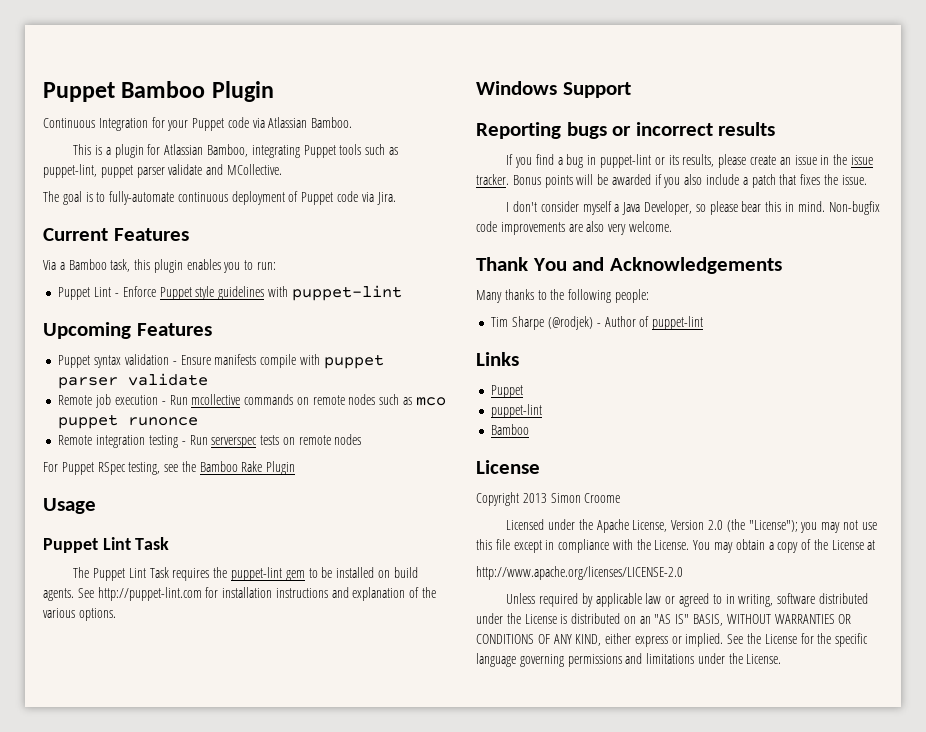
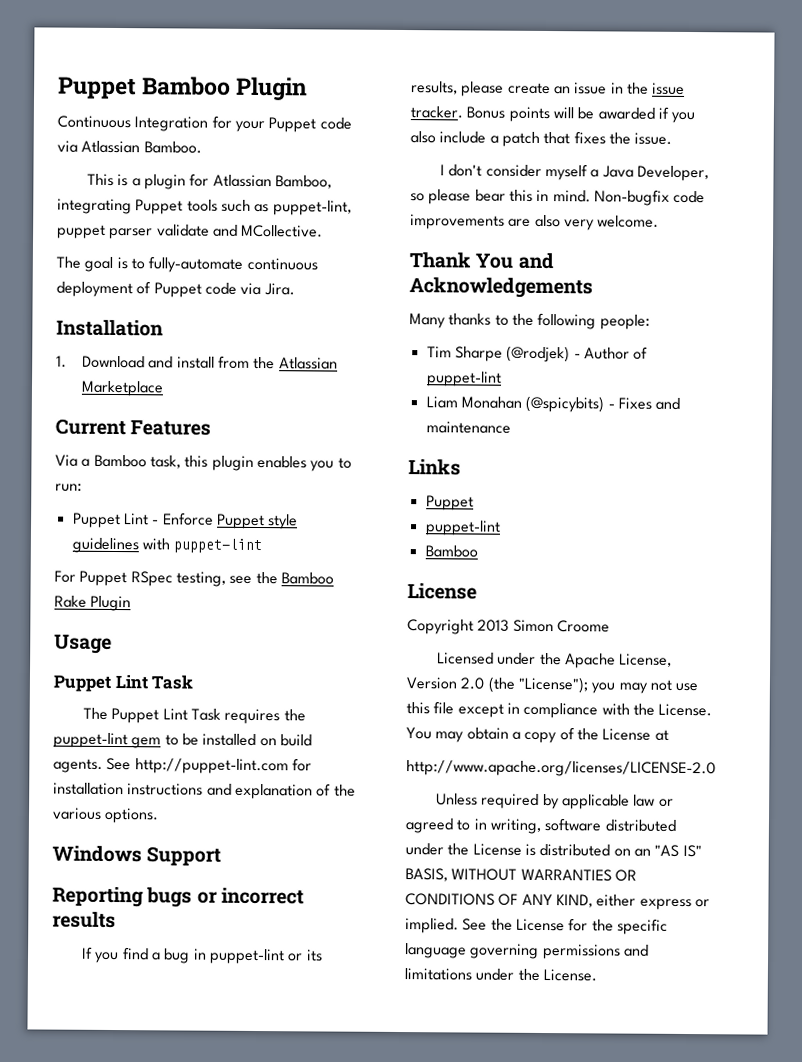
(396, 198) none -> [56,319,164,337] [56,355,338,370] [81,380,165,397] // Installation // 1. Download and install from the Atlassian Marketplace
[43,322,212,339] [58,354,384,369] [58,373,209,389] [58,394,446,408] [58,414,199,429] [58,434,362,448] // Upcoming Features // Puppet syntax validation - Ensure manifests compile with puppet parser validate // Remote job execution - Run mcollective commands on remote nodes such as mco puppet runonce // Remote integration testing - Run serverspec tests on remote nodes -> (263, 546) none
(704, 323) none -> [425,395,681,413] [425,421,511,434] // Liam Monahan (@spicybits) - Fixes and maintenance

